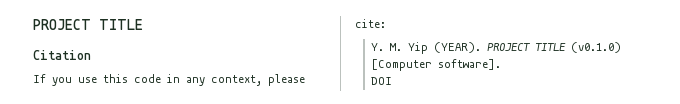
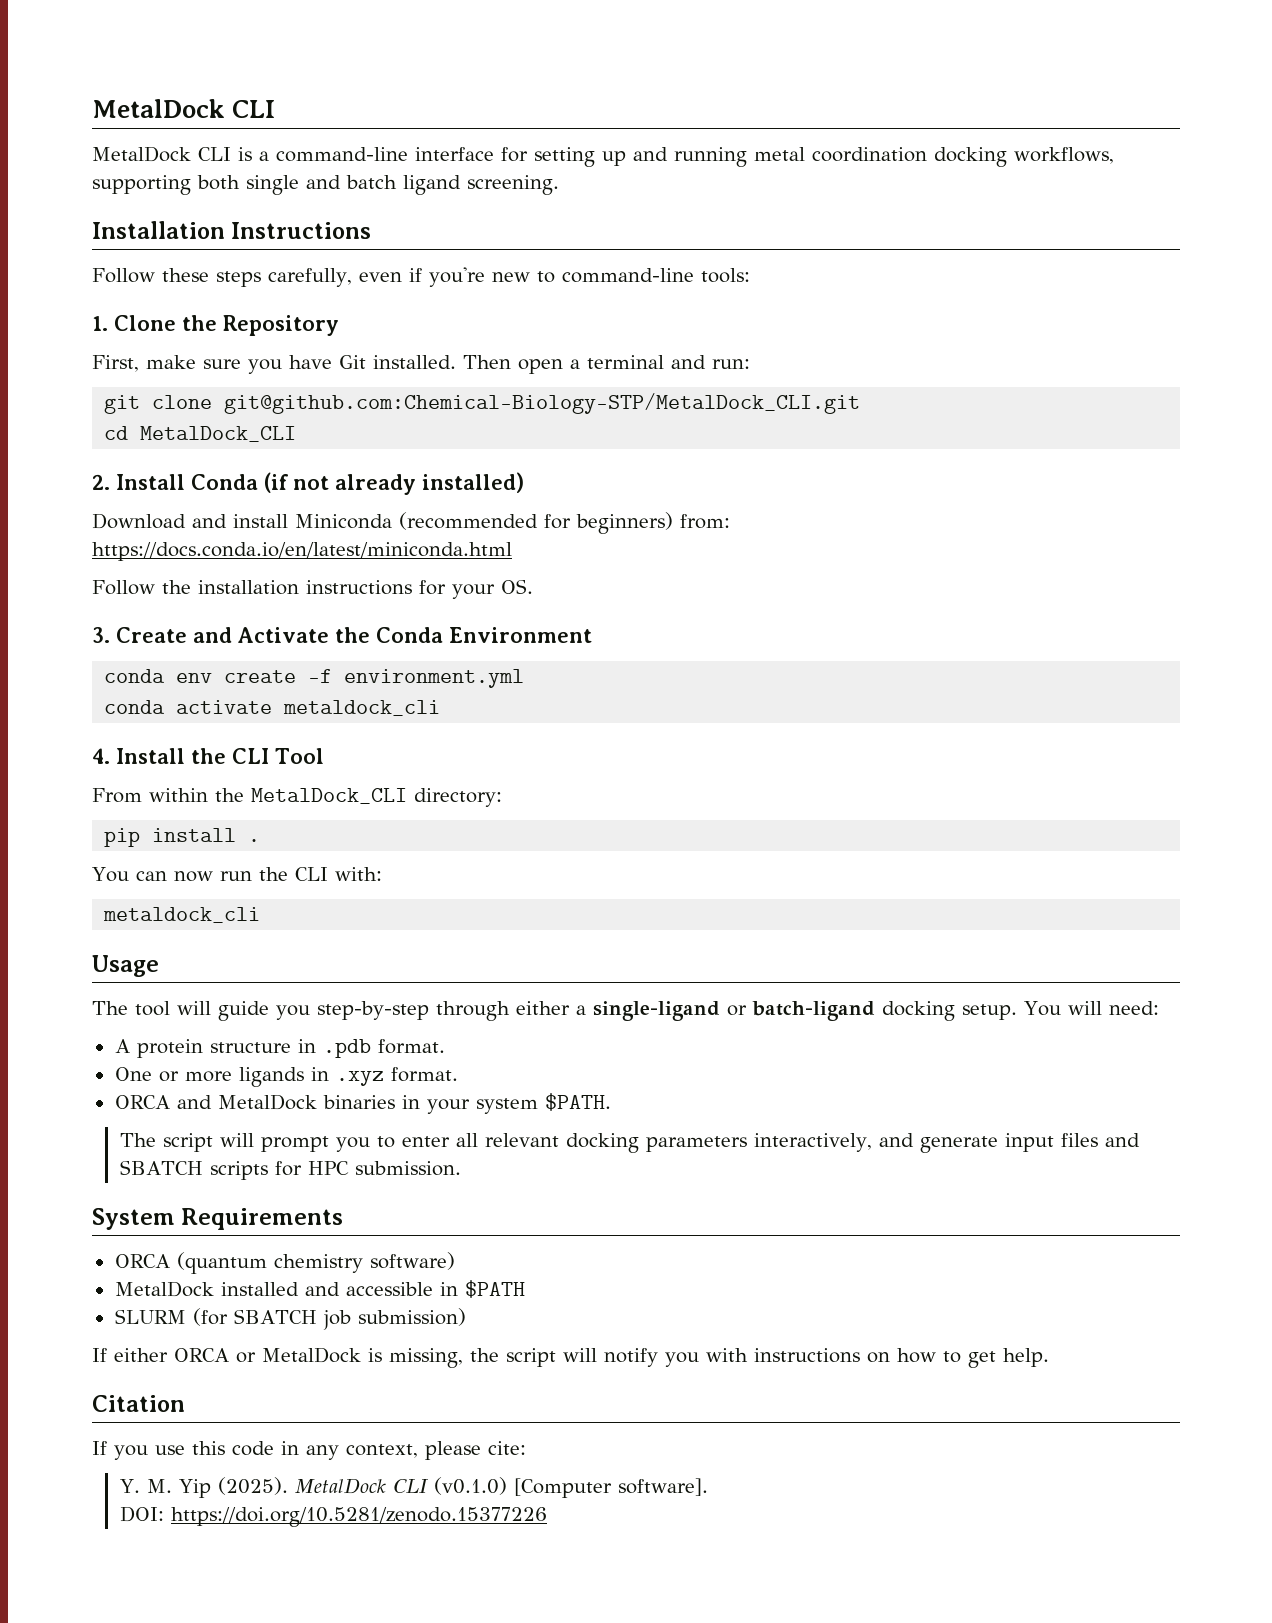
[33,19,143,30] PROJECT TITLE -> [92,99,276,118] [92,146,1114,167] [92,175,559,195] [92,221,372,239] [92,267,750,287] [92,315,339,336] [92,355,750,374] [104,393,861,414] [104,426,297,442] [92,472,524,495] [92,512,730,534] [92,542,512,561] [92,579,533,599] [92,627,592,643] [104,669,525,688] [104,700,441,716] [92,748,324,764] [92,788,502,807] [104,828,261,847] [92,867,382,882] [103,907,261,923] [92,955,159,977] [92,1001,1159,1021] [114,1039,445,1058] [114,1067,458,1087] [114,1093,611,1114] [119,1133,1140,1153] [119,1160,461,1180] [92,1208,344,1230] [114,1252,455,1274] [114,1280,525,1298] [114,1308,466,1330] [92,1347,1049,1368] MetalDock CLI // MetalDock CLI is a command-line interface for setting up and running metal coordination docking workflows, supporting both single and batch ligand screening. // Installation Instructions // Follow these steps carefully, even if you're new to command-line tools: // 1. Clone the Repository // First, make sure you have Git installed. Then open a terminal and run: // git clone git@github.com:Chemical-Biology-STP/MetalDock_CLI.git // cd MetalDock_CLI // 2. Install Conda (if not already installed) // Download and install Miniconda (recommended for beginners) from: // https://docs.conda.io/en/latest/miniconda.html // Follow the installation instructions for your OS. // 3. Create and Activate the Conda Environment // conda env create -f environment.yml // conda activate metaldock_cli // 4. Install the CLI Tool // From within the MetalDock_CLI directory: // pip install . // You can now run the CLI with: // metaldock_cli // Usage // The tool will guide you step-by-step through either a single-ligand or batch-ligand docking setup. You will need: // A protein structure in .pdb format. // One or more ligands in .xyz format. // ORCA and MetalDock binaries in your system $PATH. // The script will prompt you to enter all relevant docking parameters interactively, and generate input files and SBATCH scripts for HPC submission. // System Requirements // ORCA (quantum chemistry software) // MetalDock installed and accessible in $PATH // SLURM (for SBATCH job submission) // If either ORCA or MetalDock is missing, the script will notify you with instructions on how to get help.
[434,42,567,53] (YEAR). PROJECT TITLE -> [217,1477,429,1495] (2025). MetalDock CLI
[371,77,393,85] DOI -> [119,1506,547,1527] DOI: https://doi.org/10.5281/zenodo.15377226

